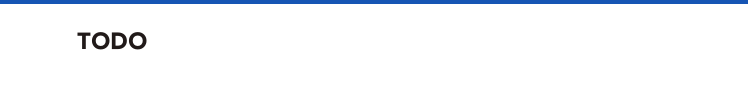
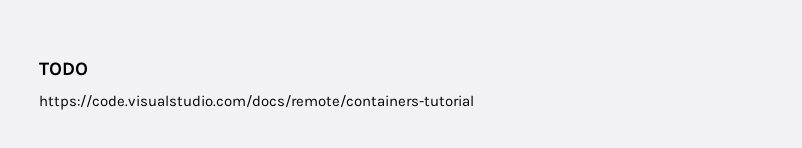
(147, 41) none -> [39,95,474,110] // https://code.visualstudio.com/docs/remote/containers-tutorial

